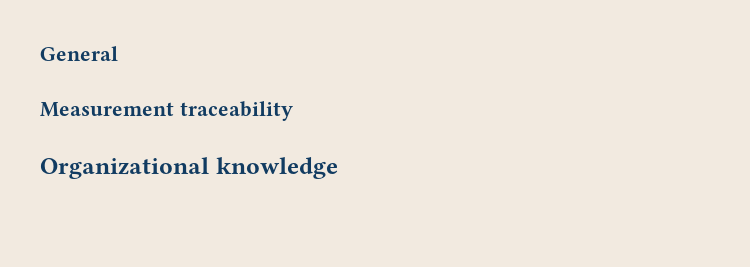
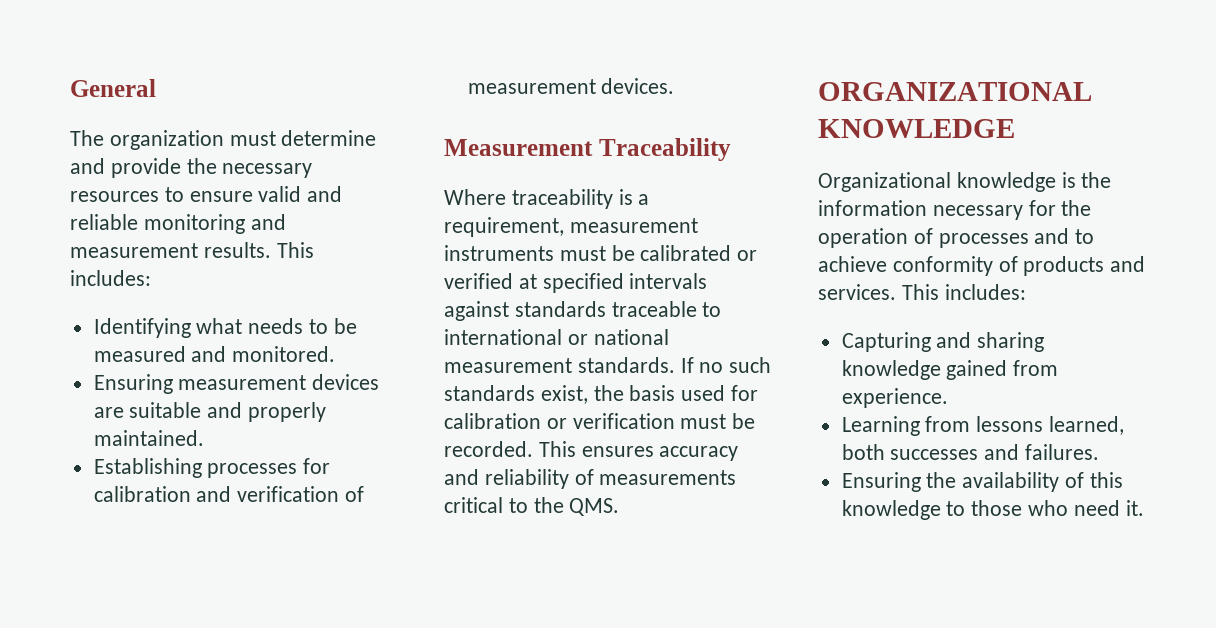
(118, 53) none -> [70,130,377,150] [70,158,313,178] [70,186,343,202] [70,214,286,234] [70,242,314,258] [70,270,151,286] [93,318,357,338] [93,346,336,362] [93,374,380,394] [93,402,327,422] [93,430,204,446] [93,458,331,478] [93,486,365,502] [467,78,675,94] // The organization must determine and provide the necessary resources to ensure valid and reliable monitoring and measurement results. This includes: // Identifying what needs to be measured and monitored. // Ensuring measurement devices are suitable and properly maintained. // Establishing processes for calibration and verification of measurement devices.
(174, 109) none -> [598,138,731,161] [444,189,506,205] Traceability // Where
[40,157,338,179] // Organizational knowledge -> [618,189,650,205] [444,217,698,237] [444,245,758,261] [444,273,708,293] [444,301,722,321] [444,329,669,345] [444,357,772,373] [444,385,759,404] [444,413,756,429] [444,441,739,461] [444,469,737,489] [444,497,620,516] [818,82,1092,101] [818,119,1015,138] [818,172,1112,192] [818,200,1092,220] [818,228,1095,248] [818,256,1146,276] [818,284,1026,300] [841,332,1045,352] [841,360,1059,380] [841,388,948,408] [841,416,1125,436] [841,444,1100,460] [841,472,1123,492] [841,500,1144,520] is a requirement, measurement instruments must be calibrated or verified at specified intervals against standards traceable to international or national measurement standards. If no such standards exist, the basis used for calibration or verification must be recorded. This ensures accuracy and reliability of measurements critical to the QMS. // ORGANIZATIONAL KNOWLEDGE // Organizational knowledge is the information necessary for the operation of processes and to achieve conformity of products and services. This includes: // Capturing and sharing knowledge gained from experience. // Learning from lessons learned, both successes and failures. // Ensuring the availability of this knowledge to those who need it.

